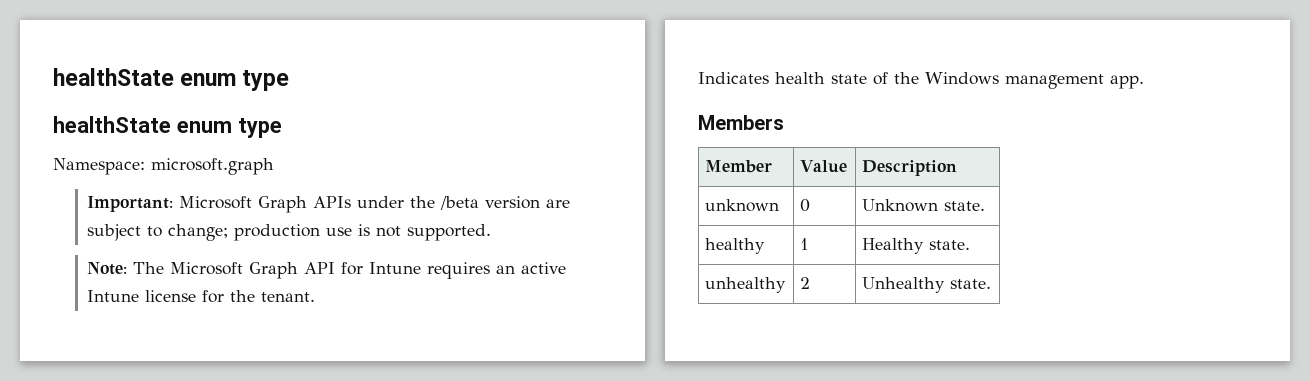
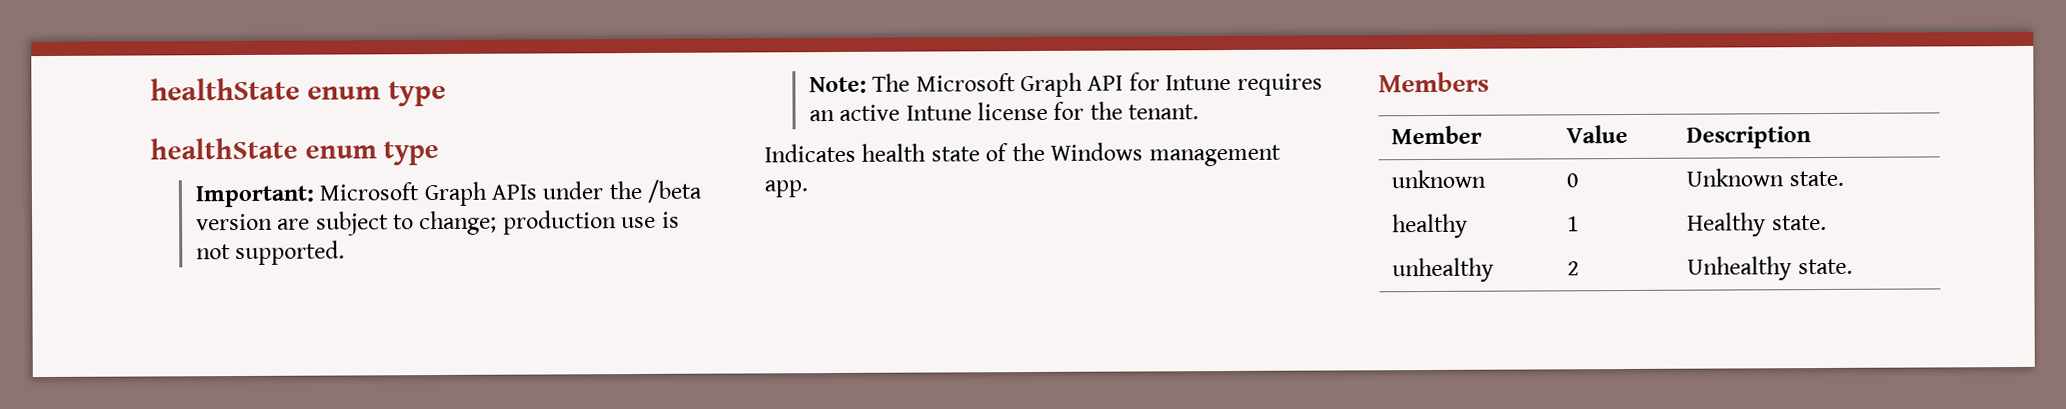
[53,158,274,175] // Namespace: microsoft.graph -> (440, 153) none

